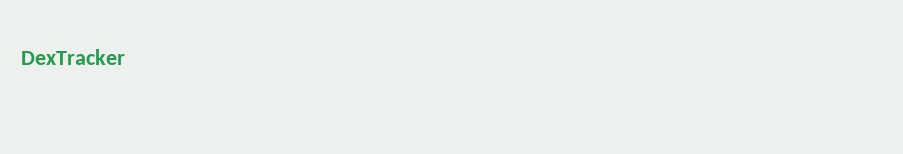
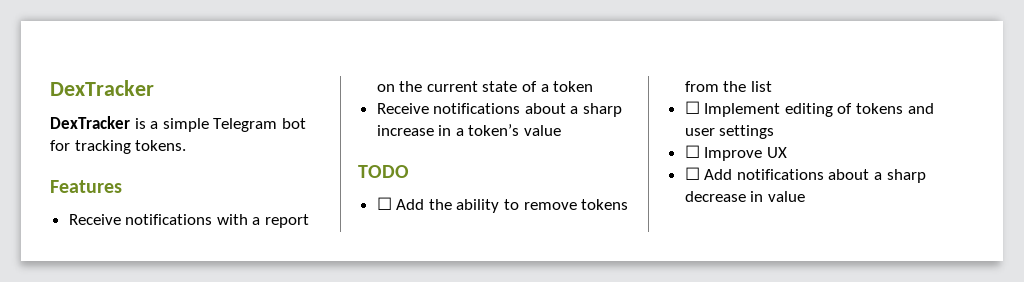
[21,49,125,65] DexTracker -> [50,80,154,96] [50,116,306,132] [50,140,187,154] [50,180,122,193] [68,214,310,228] [376,81,594,92] [376,103,623,117] [376,124,562,136] [358,165,409,178] [376,197,629,213] [684,81,772,92] [684,101,934,117] [684,125,775,139] [684,145,787,161] [684,167,926,183] [684,191,805,202] DexTracker // DexTracker is a simple Telegram bot for tracking tokens. // Features // Receive notifications with a report on the current state of a token // Receive notifications about a sharp increase in a token’s value // TODO // ☐ Add the ability to remove tokens from the list // ☐ Implement editing of tokens and user settings // ☐ Improve UX // ☐ Add notifications about a sharp decrease in value

